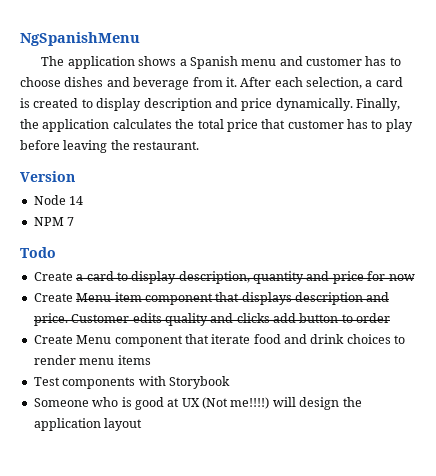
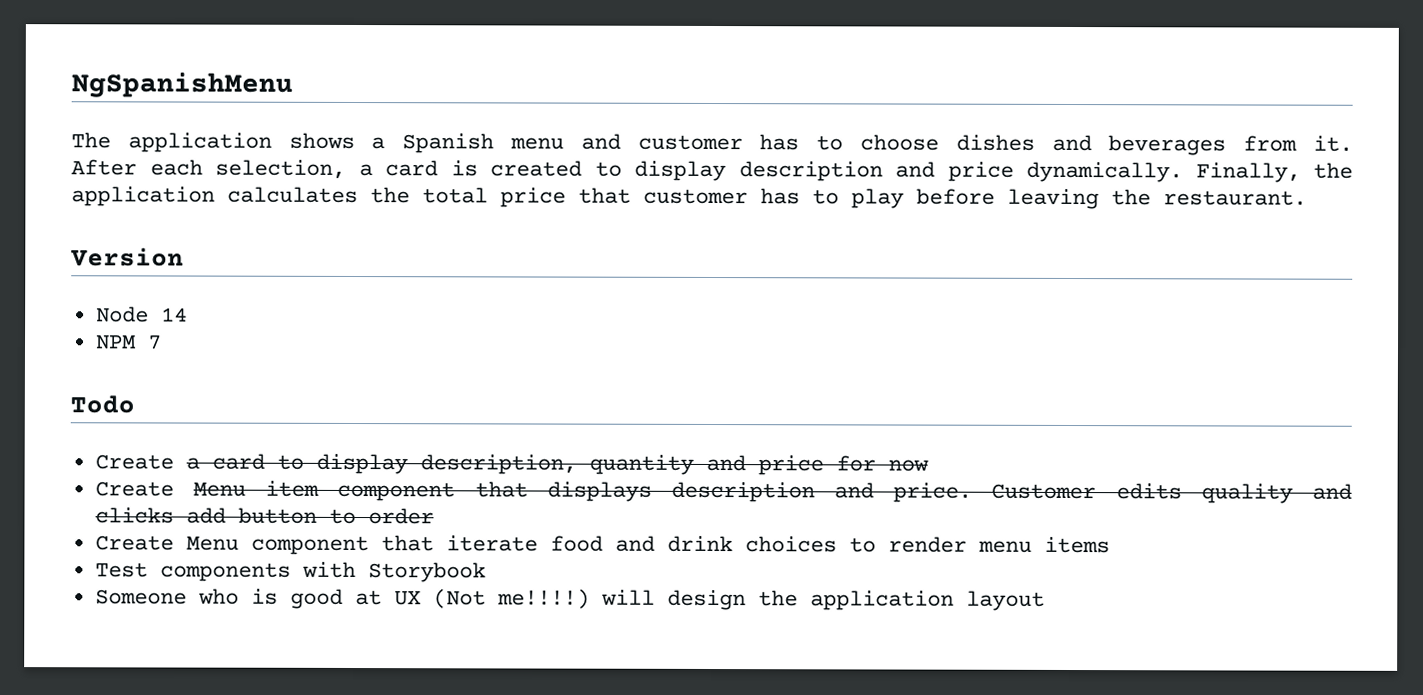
[133,77,190,90] beverage -> [1108,135,1227,156] beverages

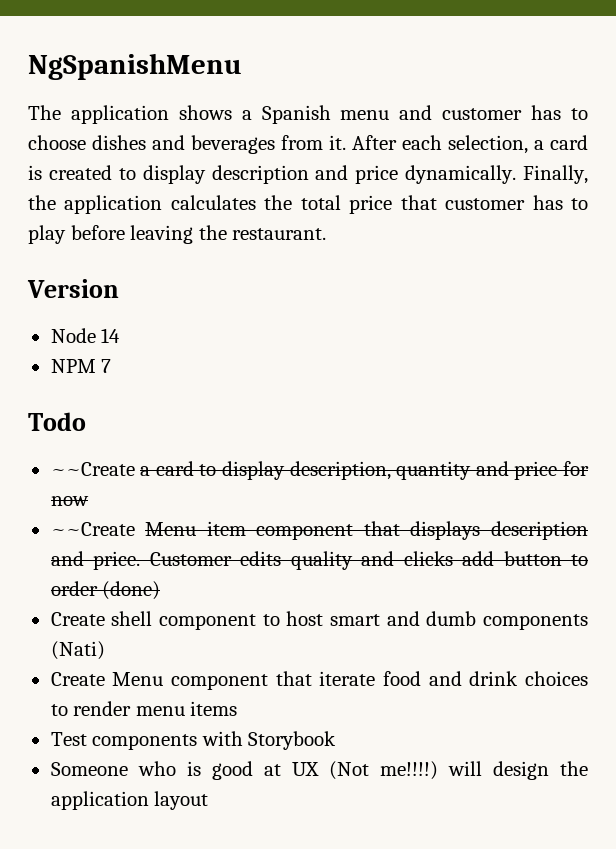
[94,454,174,470] Create -> [50,462,135,476] ~~Create
[94,481,174,497] Create -> [50,522,135,536] ~~Create
(434, 516) none -> [102,581,161,600] [50,611,589,630] [50,641,105,660] (done) // Create shell component to host smart and dumb components (Nati)

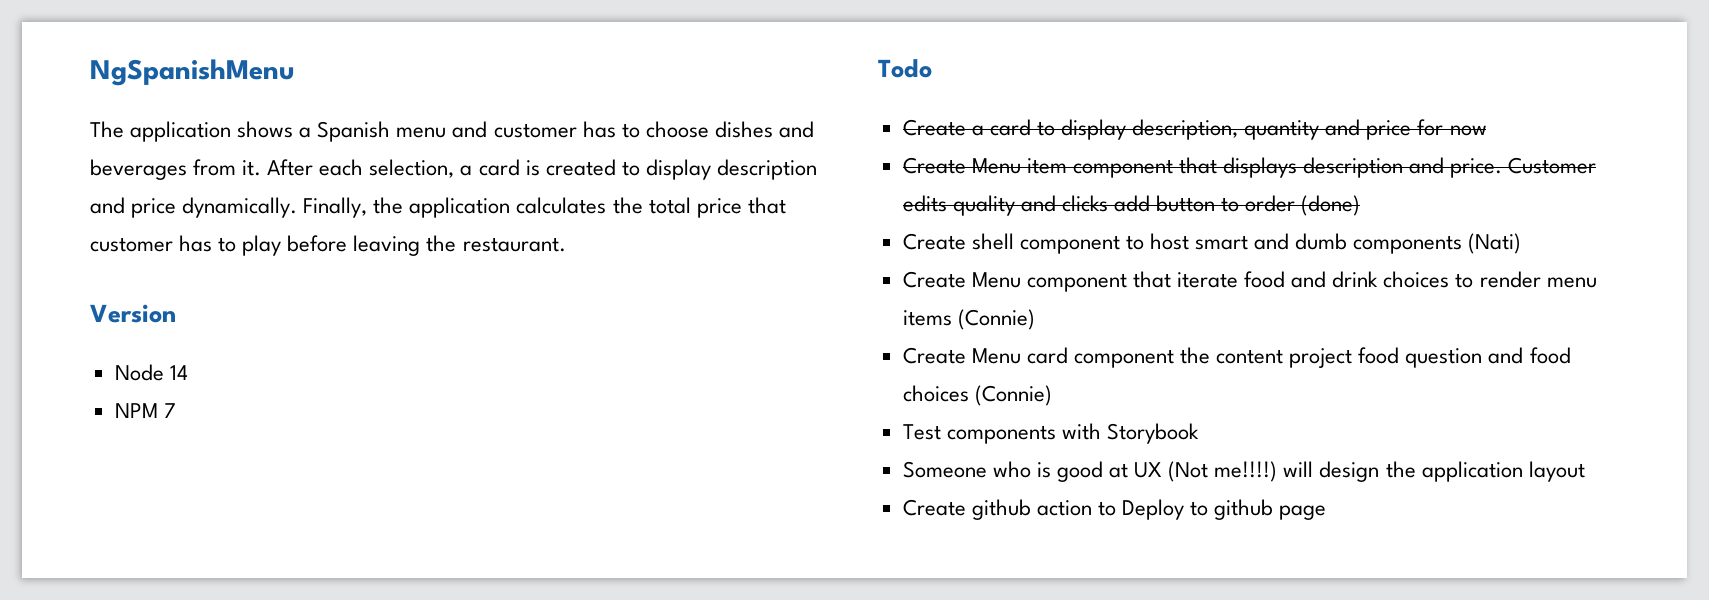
[50,462,135,476] ~~Create -> [902,119,966,136] Create
[50,522,135,536] ~~Create -> [902,157,966,174] Create
(238, 708) none -> [957,309,1035,330] [902,347,1571,368] [902,385,1052,406] (Connie) // Create Menu card component the content project food question and food choices (Connie)
(209, 800) none -> [902,499,1327,520] // Create github action to Deploy to github page

